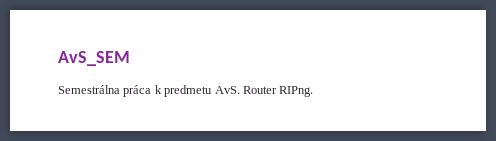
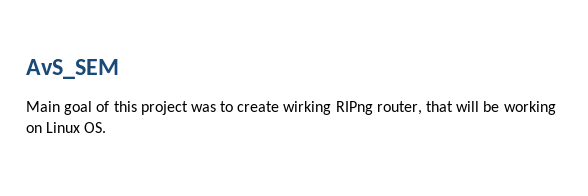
[58,85,314,97] Semestrálna práca k predmetu AvS. Router RIPng. -> [26,101,556,115] [26,122,107,133] Main goal of this project was to create wirking RIPng router, that will be working on Linux OS.

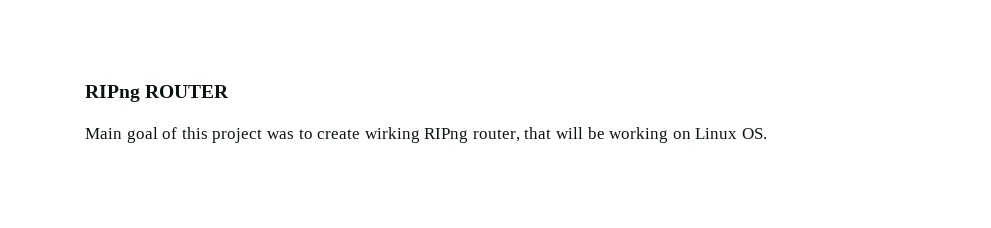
[26,59,119,79] AvS_SEM -> [85,85,230,102] RIPng ROUTER

